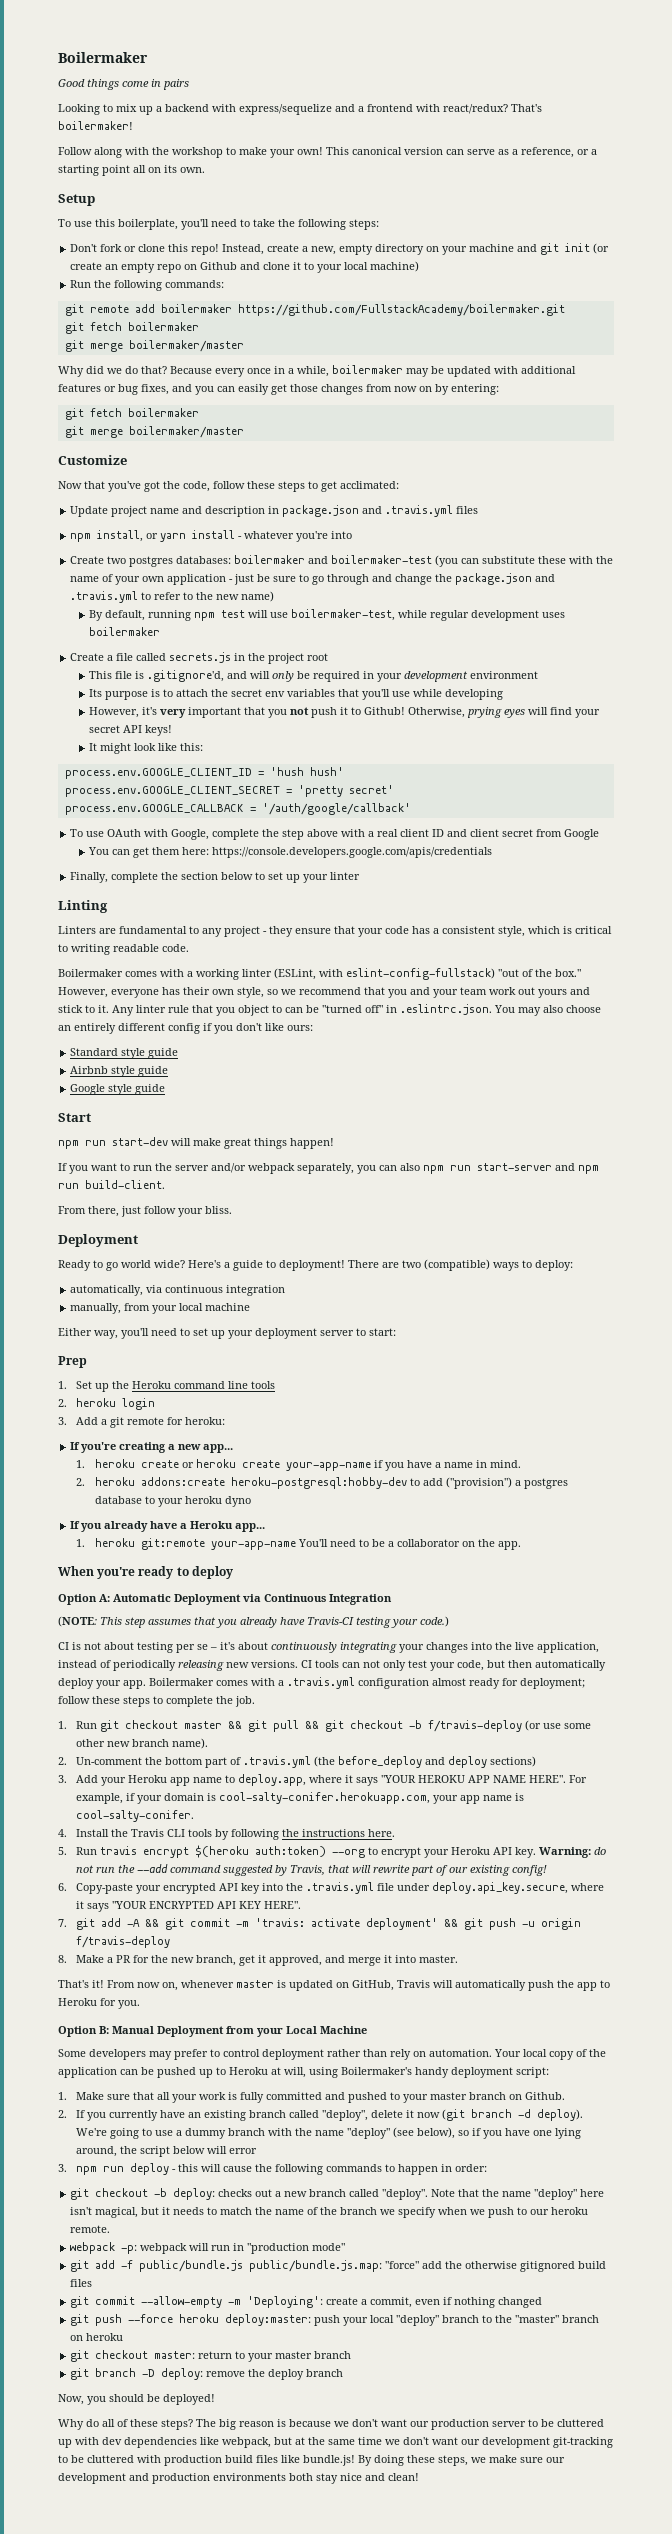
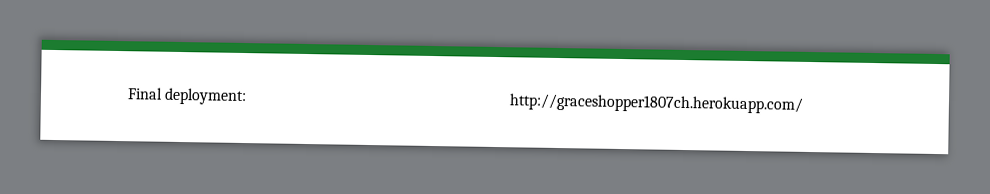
[58,52,148,63] [58,79,189,90] [58,104,542,115] [58,121,133,130] [58,147,597,158] [58,165,205,176] [58,194,95,206] [58,219,379,230] [70,243,610,255] [70,261,420,273] [70,280,225,291] [64,304,565,316] [64,322,199,334] [64,340,244,352] [58,365,576,377] [58,384,499,395] [64,408,199,420] [64,426,244,438] [58,455,127,465] [58,481,399,492] [70,505,479,517] [70,530,353,542] [70,555,614,567] [70,573,556,585] [70,591,275,603] [88,609,565,621] [88,627,160,636] [70,652,329,664] [88,670,538,682] [88,689,503,700] [88,707,600,718] [88,725,172,736] [88,743,203,754] [64,767,344,779] [64,785,394,797] [64,803,411,815] [70,829,600,840] [87,847,492,858] [70,872,361,883] [58,900,108,913] [58,926,612,937] [58,944,189,955] [58,968,581,980] [58,987,590,998] [58,1004,601,1016] [58,1023,313,1034] [70,1048,179,1059] [70,1066,169,1077] [70,1084,166,1095] [58,1113,91,1122] [58,1137,334,1149] [58,1163,599,1174] [58,1180,165,1189] [58,1206,232,1217] [58,1234,138,1247] [58,1259,573,1271] [70,1285,286,1296] [70,1303,251,1314] [58,1328,396,1339] [58,1356,87,1368] [58,1381,276,1392] [58,1398,156,1410] [58,1417,226,1428] [70,1442,234,1453] [76,1459,521,1471] [76,1477,568,1489] [94,1496,251,1507] [70,1521,266,1532] [76,1538,521,1550] [58,1566,233,1579] [58,1594,392,1605] [58,1616,449,1628] [58,1642,599,1653] [58,1660,606,1671] [58,1677,585,1689] [58,1696,255,1707] [58,1720,592,1732] [76,1738,209,1749] [58,1756,537,1768] [58,1774,588,1786] [76,1792,525,1804] [76,1810,195,1822] [58,1829,396,1840] [58,1845,607,1858] [76,1864,548,1876] [58,1882,605,1894] [76,1901,302,1912] [58,1918,582,1930] [76,1936,171,1948] [58,1955,459,1966] [58,1980,610,1991] [58,1998,140,2009] [58,2026,367,2037] [58,2049,606,2060] [58,2067,549,2078] [58,2092,566,2103] [58,2109,584,2121] [76,2127,582,2139] [76,2146,258,2157] [58,2163,488,2175] [70,2188,605,2200] [70,2207,589,2218] [70,2225,111,2233] [70,2242,346,2254] [70,2260,607,2272] [70,2279,93,2287] [70,2296,543,2308] [70,2314,600,2326] [70,2333,124,2341] [70,2350,352,2362] [70,2368,344,2380] [58,2394,215,2405] [58,2419,604,2430] [58,2437,613,2448] [58,2455,565,2466] [58,2473,419,2484] Boilermaker // Good things come in pairs // Looking to mix up a backend with express/sequelize and a frontend with react/redux? That's boilermaker! // Follow along with the workshop to make your own! This canonical version can serve as a reference, or a starting point all on its own. // Setup // To use this boilerplate, you'll need to take the following steps: // Don't fork or clone this repo! Instead, create a new, empty directory on your machine and git init (or create an empty repo on Github and clone it to your local machine) // Run the following commands: // git remote add boilermaker https://github.com/FullstackAcademy/boilermaker.git // git fetch boilermaker // git merge boilermaker/master // Why did we do that? Because every once in a while, boilermaker may be updated with additional features or bug fixes, and you can easily get those changes from now on by entering: // git fetch boilermaker // git merge boilermaker/master // Customize // Now that you've got the code, follow these steps to get acclimated: // Update project name and description in package.json and .travis.yml files // npm install, or yarn install - whatever you're into // Create two postgres databases: boilermaker and boilermaker-test (you can substitute these with the name of your own application - just be sure to go through and change the package.json and .travis.yml to refer to the new name) // By default, running npm test will use boilermaker-test, while regular development uses boilermaker // Create a file called secrets.js in the project root // This file is .gitignore'd, and will only be required in your development environment // Its purpose is to attach the secret env variables that you'll use while developing // However, it's very important that you not push it to Github! Otherwise, prying eyes will find your secret API keys! // It might look like this: // process.env.GOOGLE_CLIENT_ID = 'hush hush' // process.env.GOOGLE_CLIENT_SECRET = 'pretty secret' // process.env.GOOGLE_CALLBACK = '/auth/google/callback' // To use OAuth with Google, complete the step above with a real client ID and client secret from Google // You can get them here: https://console.developers.google.com/apis/credentials // Finally, complete the section below to set up your linter // Linting // Linters are fundamental to any project - they ensure that your code has a consistent style, which is critical to writing readable code. // Boilermaker comes with a working linter (ESLint, with eslint-config-fullstack) "out of the box." However, everyone has their own style, so we recommend that you and your team work out yours and stick to it. Any linter rule that you object to can be "turned off" in .eslintrc.json. You may also choose an entirely different config if you don't like ours: // Standard style guide // Airbnb style guide // Google style guide // Start // npm run start-dev will make great things happen! // If you want to run the server and/or webpack separately, you can also npm run start-server and npm run build-client. // From there, just follow your bliss. // Deployment // Ready to go world wide? Here's a guide to deployment! There are two (compatible) ways to deploy: // automatically, via continuous integration // manually, from your local machine // Either way, you'll need to set up your deployment server to start: // Prep // 1. Set up the Heroku command line tools // 2. heroku login // 3. Add a git remote for heroku: // If you're creating a new app... // 1. heroku create or heroku create your-app-name if you have a name in mind. // 2. heroku addons:create heroku-postgresql:hobby-dev to add ("provision") a postgres database to your heroku dyno // If you already have a Heroku app... // 1. heroku git:remote your-app-name You'll need to be a collaborator on the app. // When you're ready to deploy // Option A: Automatic Deployment via Continuous Integration // (NOTE: This step assumes that you already have Travis-CI testing your code.) // CI is not about testing per se – it's about continuously integrating your changes into the live application, instead of periodically releasing new versions. CI tools can not only test your code, but then automatically deploy your app. Boilermaker comes with a .travis.yml configuration almost ready for deployment; follow these steps to complete the job. // 1. Run git checkout master && git pull && git checkout -b f/travis-deploy (or use some other new branch name). // 2. Un-comment the bottom part of .travis.yml (the before_deploy and deploy sections) // 3. Add your Heroku app name to deploy.app, where it says "YOUR HEROKU APP NAME HERE". For example, if your domain is cool-salty-conifer.herokuapp.com, your app name is cool-salty-conifer. // 4. Install the Travis CLI tools by following the instructions here. // 5. Run travis encrypt $(heroku auth:token) --org to encrypt your Heroku API key. Warning: do not run the --add command suggested by Travis, that will rewrite part of our existing config! // 6. Copy-paste your encrypted API key into the .travis.yml file under deploy.api_key.secure, where it says "YOUR ENCRYPTED API KEY HERE". // 7. git add -A && git commit -m 'travis: activate deployment' && git push -u origin f/travis-deploy // 8. Make a PR for the new branch, get it approved, and merge it into master. // That's it! From now on, whenever master is updated on GitHub, Travis will automatically push the app to Heroku for you. // Option B: Manual Deployment from your Local Machine // Some developers may prefer to control deployment rather than rely on automation. Your local copy of the application can be pushed up to Heroku at will, using Boilermaker's handy deployment script: // 1. Make sure that all your work is fully committed and pushed to your master branch on Github. // 2. If you currently have an existing branch called "deploy", delete it now (git branch -d deploy). We're going to use a dummy branch with the name "deploy" (see below), so if you have one lying around, the script below will error // 3. npm run deploy - this will cause the following commands to happen in order: // git checkout -b deploy: checks out a new branch called "deploy". Note that the name "deploy" here isn't magical, but it needs to match the name of the branch we specify when we push to our heroku remote. // webpack -p: webpack will run in "production mode" // git add -f public/bundle.js public/bundle.js.map: "force" add the otherwise gitignored build files // git commit --allow-empty -m 'Deploying': create a commit, even if nothing changed // git push --force heroku deploy:master: push your local "deploy" branch to the "master" branch on heroku // git checkout master: return to your master branch // git branch -D deploy: remove the deploy branch // Now, you should be deployed! // Why do all of these steps? The big reason is because we don't want our production server to be cluttered up with dev dependencies like webpack, but at the same time we don't want our development git-tracking to be cluttered with production build files like bundle.js! By doing these steps, we make sure our development and production environments both stay nice and clean! -> [127,87,804,114] Final deployment: http://graceshopper1807ch.herokuapp.com/

